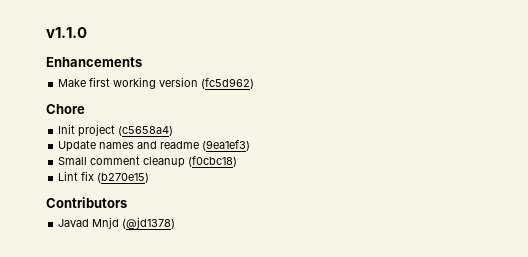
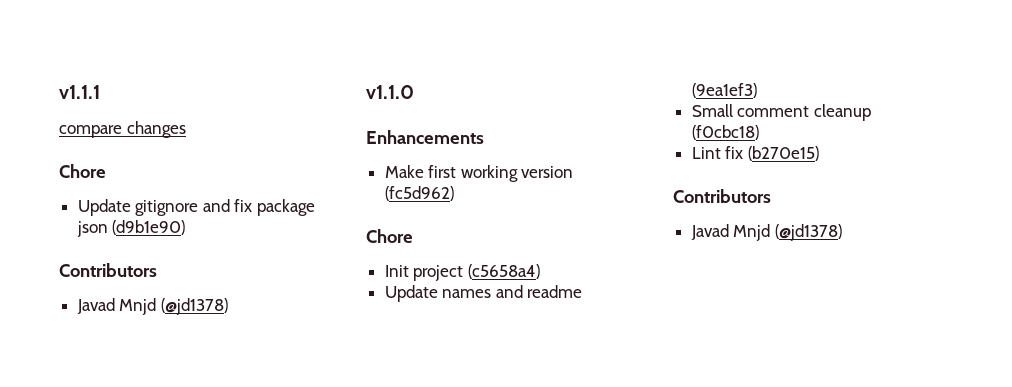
(46, 32) none -> [59,85,100,99] [59,121,186,138] [59,164,106,178] [77,199,316,216] [76,220,186,237] [59,263,157,277] [76,298,228,315] v1.1.1 // compare changes // Chore // Update gitignore and fix package json (d9b1e90) // Contributors // Javad Mnjd (@jd1378) //

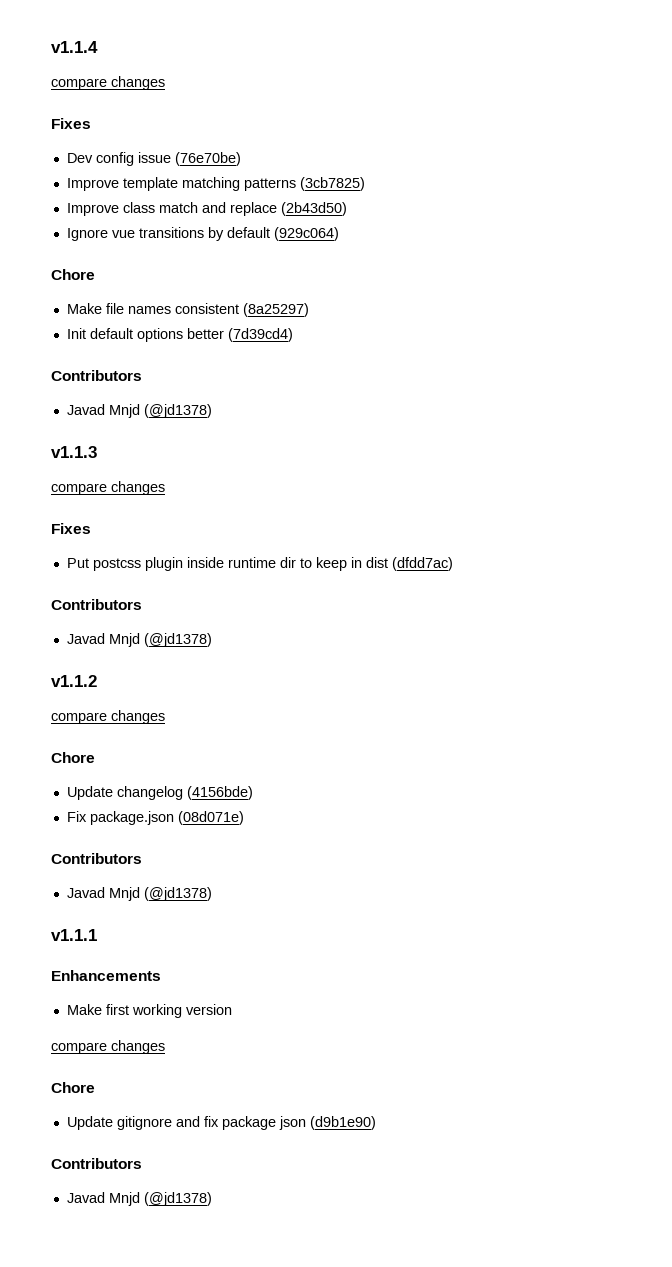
[59,85,100,99] v1.1.1 -> [51,41,98,53] [51,76,165,90] [51,118,91,129] [66,152,241,166] [66,177,365,191] [66,202,347,216] [66,227,339,241] [51,269,95,280] [66,303,309,317] [66,328,293,342] [51,370,142,381] [66,404,212,418] [51,446,97,458] [51,481,165,495] [51,523,91,534] [66,557,453,571] [51,599,142,610] [66,633,212,647] [51,675,97,687] [51,710,165,724] [51,752,95,763] [66,786,253,800] [66,811,244,825] [51,853,142,864] [66,887,212,901] [51,929,97,941] [51,970,161,981] [66,1004,232,1018] v1.1.4 // compare changes // Fixes // Dev config issue (76e70be) // Improve template matching patterns (3cb7825) // Improve class match and replace (2b43d50) // Ignore vue transitions by default (929c064) // Chore // Make file names consistent (8a25297) // Init default options better (7d39cd4) // Contributors // Javad Mnjd (@jd1378) // v1.1.3 // compare changes // Fixes // Put postcss plugin inside runtime dir to keep in dist (dfdd7ac) // Contributors // Javad Mnjd (@jd1378) // v1.1.2 // compare changes // Chore // Update changelog (4156bde) // Fix package.json (08d071e) // Contributors // Javad Mnjd (@jd1378) // v1.1.1 // Enhancements // Make first working version
[366,85,414,99] [366,130,484,144] [384,165,574,182] [384,186,454,201] [366,229,413,243] [384,264,540,281] [384,285,583,302] [691,83,757,98] [691,104,871,121] [691,125,759,140] [691,146,819,161] [673,189,771,203] [690,224,842,241] // v1.1.0 // Enhancements // Make first working version (fc5d962) // Chore // Init project (c5658a4) // Update names and readme (9ea1ef3) // Small comment cleanup (f0cbc18) // Lint fix (b270e15) // Contributors // Javad Mnjd (@jd1378) -> (212, 1199) none

